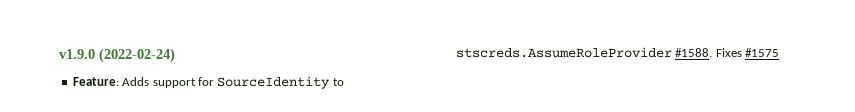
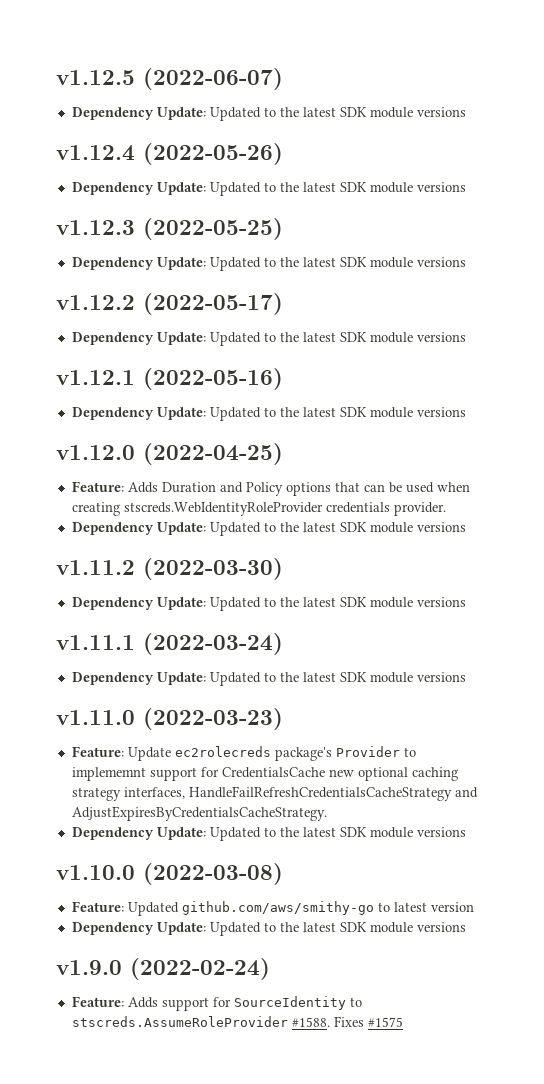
(59, 54) none -> [56,68,283,90] [71,107,466,121] [56,143,283,165] [71,182,466,196] [56,218,283,240] [71,257,466,271] [56,293,283,315] [71,332,466,346] [56,368,283,390] [71,407,466,421] [56,443,283,465] [71,481,470,496] [71,502,446,516] [71,522,466,536] [56,558,283,580] [71,597,466,611] [56,633,283,655] [71,672,466,686] [56,708,283,730] [71,746,416,761] [71,767,458,781] [71,786,478,801] [71,806,327,821] [71,827,466,841] [56,863,283,885] [71,901,474,916] [71,922,466,936] v1.12.5 (2022-06-07) // Dependency Update: Updated to the latest SDK module versions // v1.12.4 (2022-05-26) // Dependency Update: Updated to the latest SDK module versions // v1.12.3 (2022-05-25) // Dependency Update: Updated to the latest SDK module versions // v1.12.2 (2022-05-17) // Dependency Update: Updated to the latest SDK module versions // v1.12.1 (2022-05-16) // Dependency Update: Updated to the latest SDK module versions // v1.12.0 (2022-04-25) // Feature: Adds Duration and Policy options that can be used when creating stscreds.WebIdentityRoleProvider credentials provider. // Dependency Update: Updated to the latest SDK module versions // v1.11.2 (2022-03-30) // Dependency Update: Updated to the latest SDK module versions // v1.11.1 (2022-03-24) // Dependency Update: Updated to the latest SDK module versions // v1.11.0 (2022-03-23) // Feature: Update ec2rolecreds package's Provider to implememnt support for CredentialsCache new optional caching strategy interfaces, HandleFailRefreshCredentialsCacheStrategy and AdjustExpiresByCredentialsCacheStrategy. // Dependency Update: Updated to the latest SDK module versions // v1.10.0 (2022-03-08) // Feature: Updated github.com/aws/smithy-go to latest version // Dependency Update: Updated to the latest SDK module versions //

